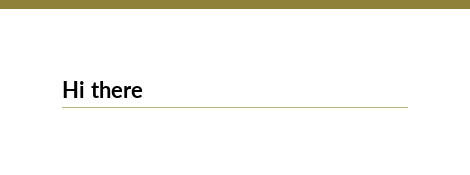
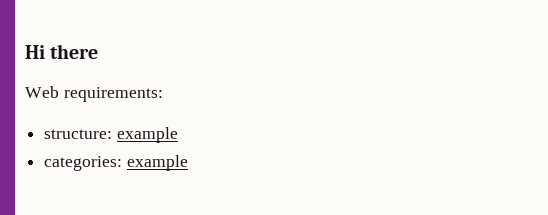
(143, 89) none -> [25,86,163,102] [44,127,178,143] [44,155,188,171] // Web requirements: // structure: example // categories: example

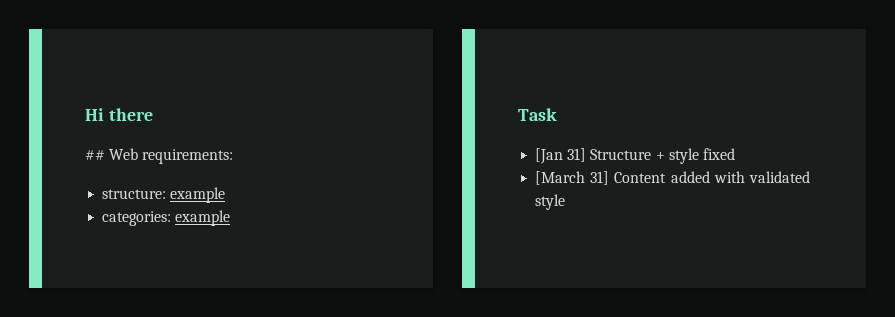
(99, 51) none -> [85,150,105,160] ##
(188, 163) none -> [518,108,557,121] [535,148,735,164] [535,171,810,185] [535,194,566,210] // Task // [Jan 31] Structure + style fixed // [March 31] Content added with validated style

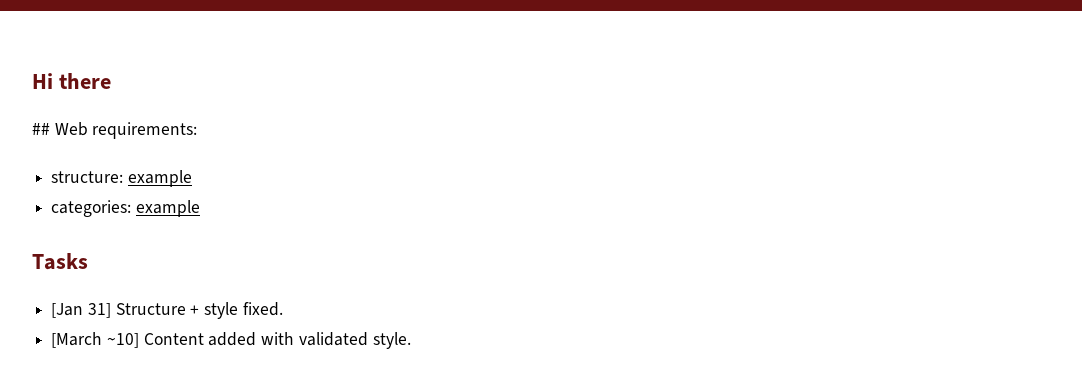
[518,108,557,121] Task -> [32,253,88,270] Tasks
[702,148,735,160] fixed -> [242,302,283,316] fixed.
[590,171,610,185] 31] -> [106,333,139,348] ~10]
[535,194,566,210] style -> [372,332,411,349] style.

